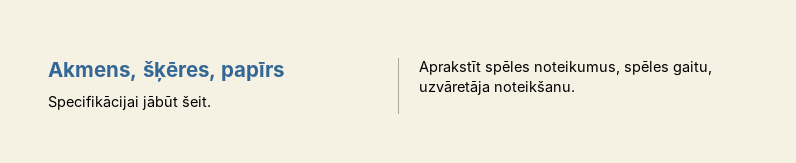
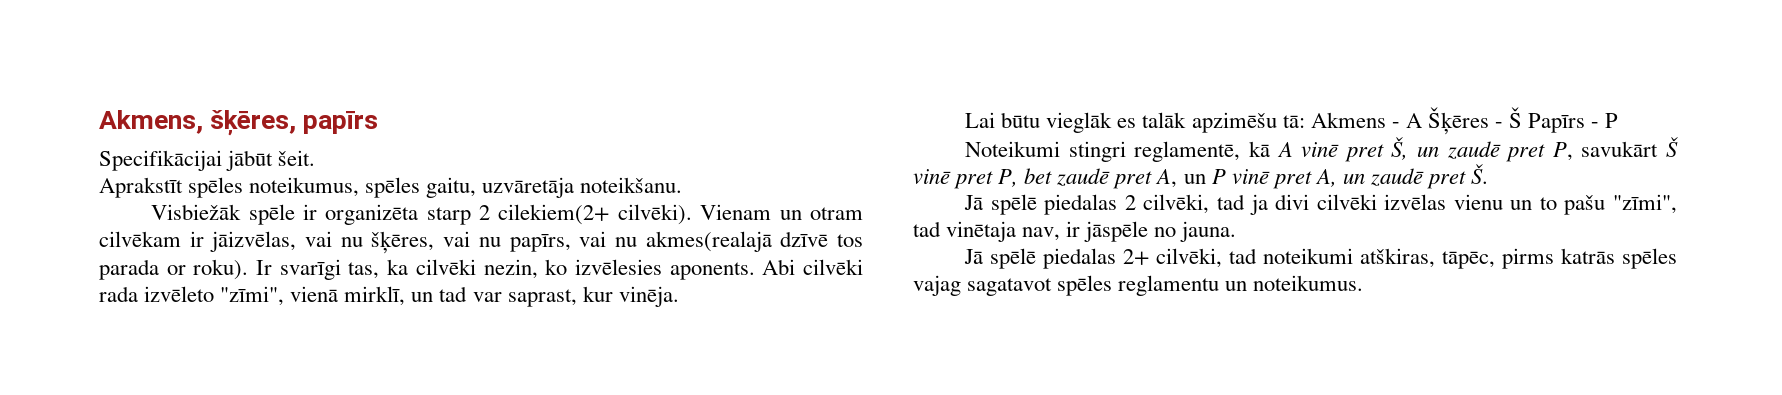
(575, 87) none -> [151,204,863,225] [99,231,863,254] [99,259,864,280] [99,286,679,307] [965,107,1619,135] [965,137,1678,162] [913,164,1489,189] [964,194,1677,215] [913,221,1237,242] [964,248,1677,269] [913,275,1364,296] // Visbiežāk spēle ir organizēta starp 2 cilekiem(2+ cilvēki). Vienam un otram cilvēkam ir jāizvēlas, vai nu šķēres, vai nu papīrs, vai nu akmes(realajā dzīvē tos parada or roku). Ir svarīgi tas, ka cilvēki nezin, ko izvēlesies aponents. Abi cilvēki rada izvēleto "zīmi", vienā mirklī, un tad var saprast, kur vinēja. // Lai būtu vieglāk es talāk apzimēšu tā: Akmens - A Šķēres - Š Papīrs - P // Noteikumi stingri reglamentē, kā A vinē pret Š, un zaudē pret P, savukārt Š vinē pret P, bet zaudē pret A, un P vinē pret A, un zaudē pret Š. // Jā spēlē piedalas 2 cilvēki, tad ja divi cilvēki izvēlas vienu un to pašu "zīmi", tad vinētaja nav, ir jāspēle no jauna. // Jā spēlē piedalas 2+ cilvēki, tad noteikumi atškiras, tāpēc, pirms katrās spēles vajag sagatavot spēles reglamentu un noteikumus.

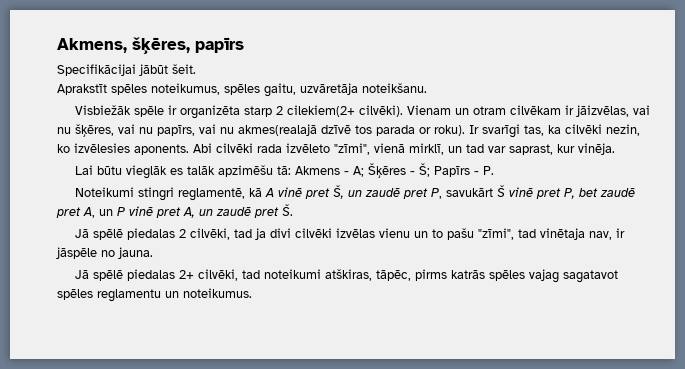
[1405,113,1422,128] A -> [352,166,364,177] A;
[1509,107,1523,128] Š -> [418,163,430,177] Š;
[1605,113,1619,128] P -> [482,166,494,175] P.

